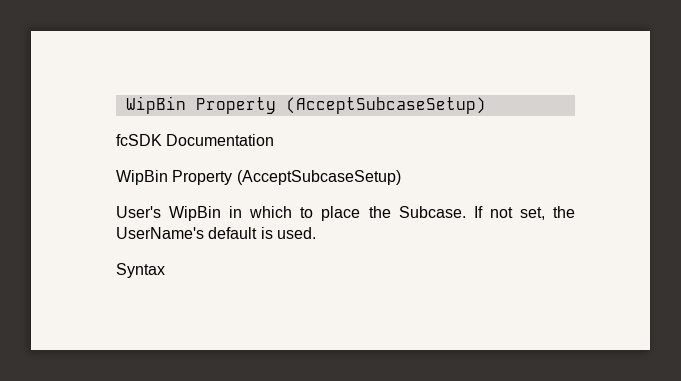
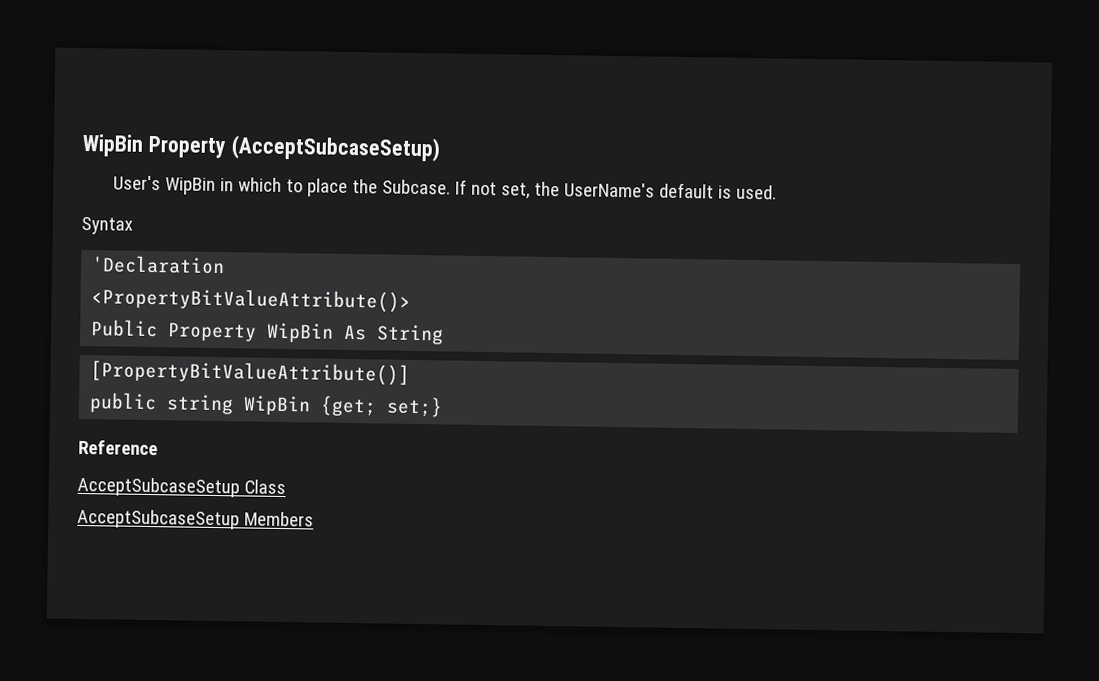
[125,96,486,114] [116,134,275,146] [116,170,401,185] WipBin Property (AcceptSubcaseSetup) // fcSDK Documentation // WipBin Property (AcceptSubcaseSetup) -> [82,133,441,162] WipBin Property (AcceptSubcaseSetup)
(165, 270) none -> [91,255,226,275] [91,287,412,313] [91,319,445,345] [90,360,411,386] [89,392,444,418] [78,439,158,456] [77,476,286,498] [77,508,314,530] // 'Declaration // <PropertyBitValueAttribute()> // Public Property WipBin As String // [PropertyBitValueAttribute()] // public string WipBin {get; set;} // Reference // AcceptSubcaseSetup Class // AcceptSubcaseSetup Members

